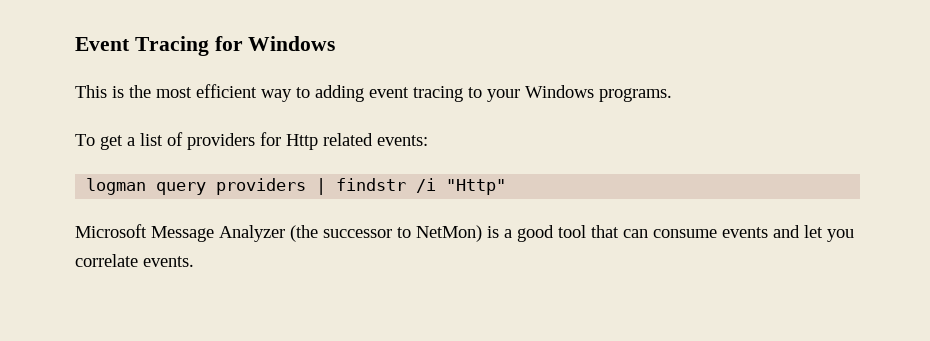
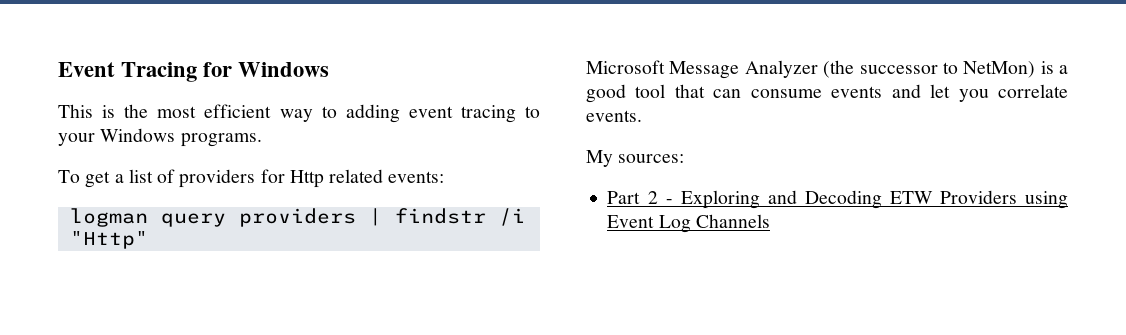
(194, 261) none -> [586,150,685,167] [607,190,1068,209] [607,214,770,233] // My sources: // Part 2 - Exploring and Decoding ETW Providers using Event Log Channels

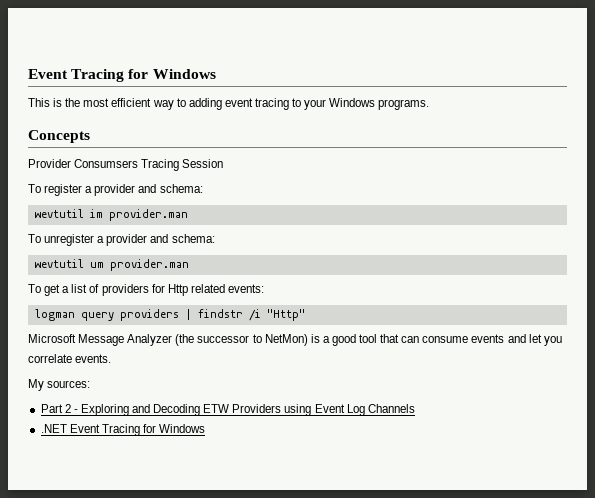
(262, 140) none -> [28,130,90,143] [28,159,224,171] [28,184,203,196] [34,209,188,221] [28,234,215,246] [34,259,189,271] // Concepts // Provider Consumsers Tracing Session // To register a provider and schema: // wevtutil im provider.man // To unregister a provider and schema: // wevtutil um provider.man
(770, 221) none -> [40,424,206,436] // .NET Event Tracing for Windows

